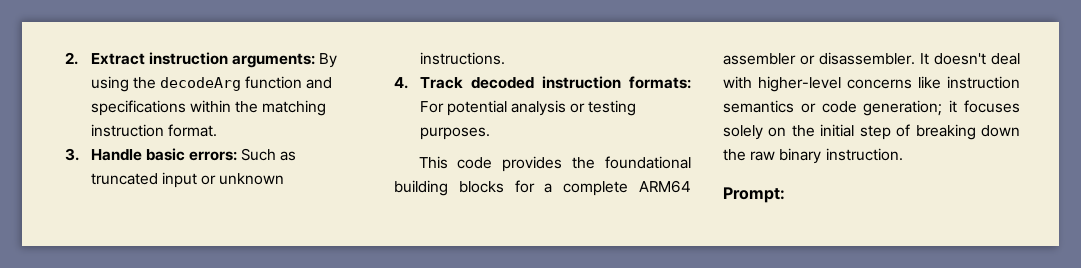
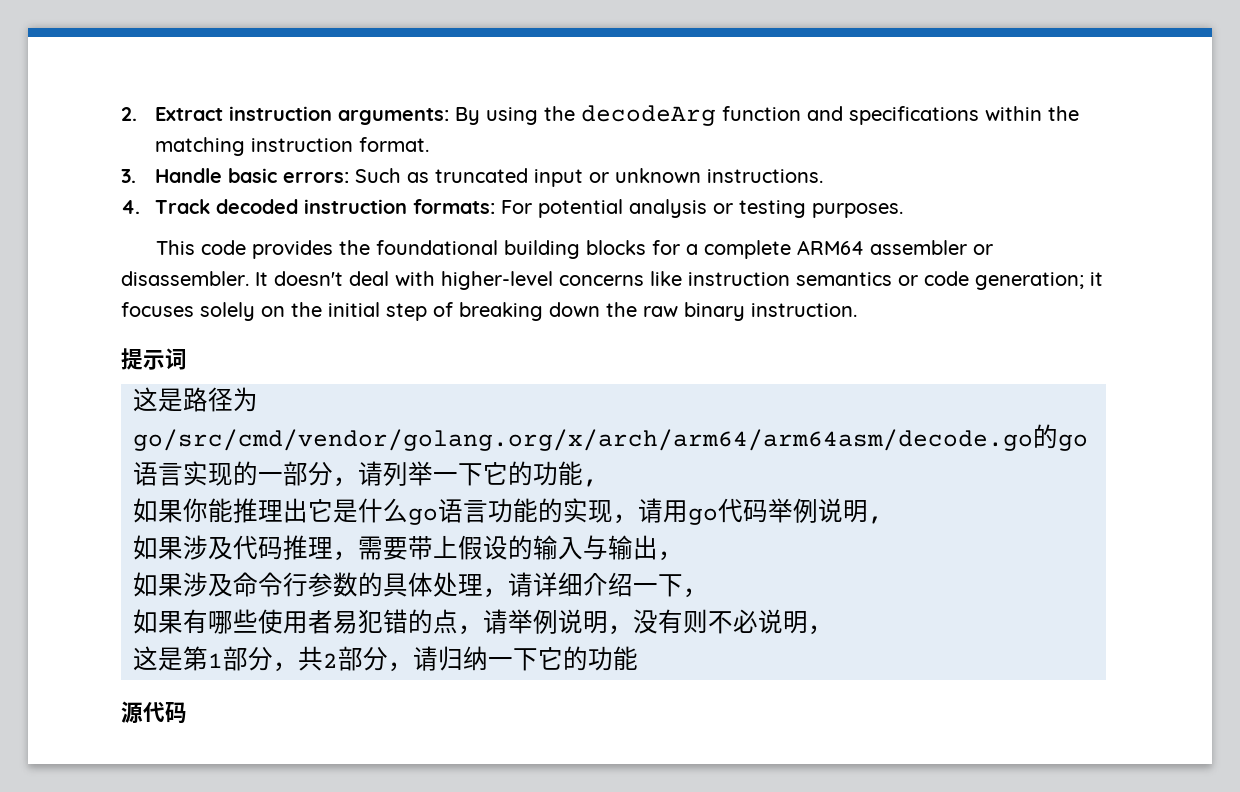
[723,187,785,203] Prompt: -> [121,348,187,370] [133,387,258,412] [133,424,1088,451] [133,461,598,487] [133,498,883,525] [133,535,683,561] [133,572,708,598] [133,609,833,635] [133,646,638,672] [121,701,187,724] 提示词 // 这是路径为go/src/cmd/vendor/golang.org/x/arch/arm64/arm64asm/decode.go的go语言实现的一部分，请列举一下它的功能, // 如果你能推理出它是什么go语言功能的实现，请用go代码举例说明, // 如果涉及代码推理，需要带上假设的输入与输出， // 如果涉及命令行参数的具体处理，请详细介绍一下， // 如果有哪些使用者易犯错的点，请举例说明，没有则不必说明， // 这是第1部分，共2部分，请归纳一下它的功能 // 源代码

